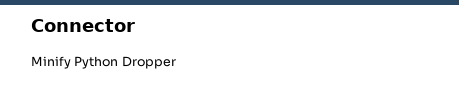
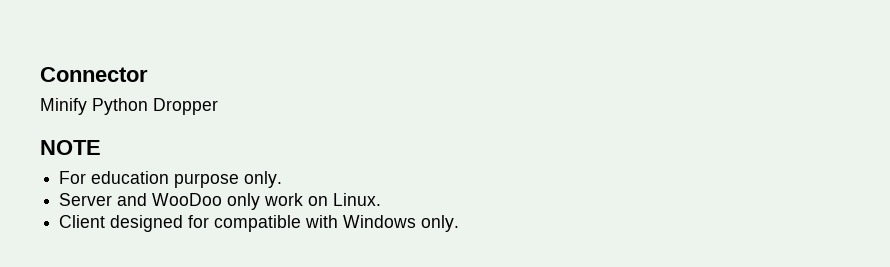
(176, 62) none -> [40,140,101,155] [59,171,283,188] [59,193,382,210] [59,215,460,232] // NOTE // For education purpose only. // Server and WooDoo only work on Linux. // Client designed for compatible with Windows only.

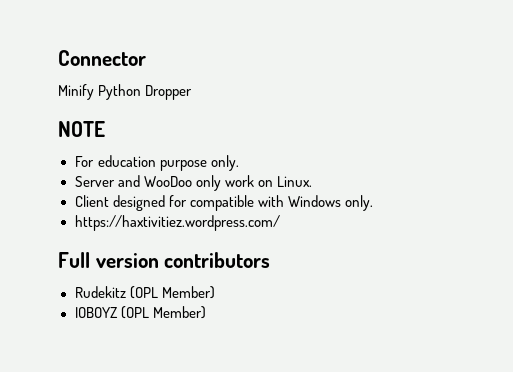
(460, 223) none -> [74,215,281,231] [58,252,271,268] [74,286,215,299] [74,306,206,319] // https://haxtivitiez.wordpress.com/ // Full version contributors // Rudekitz (OPL Member) // IOBOYZ (OPL Member)

